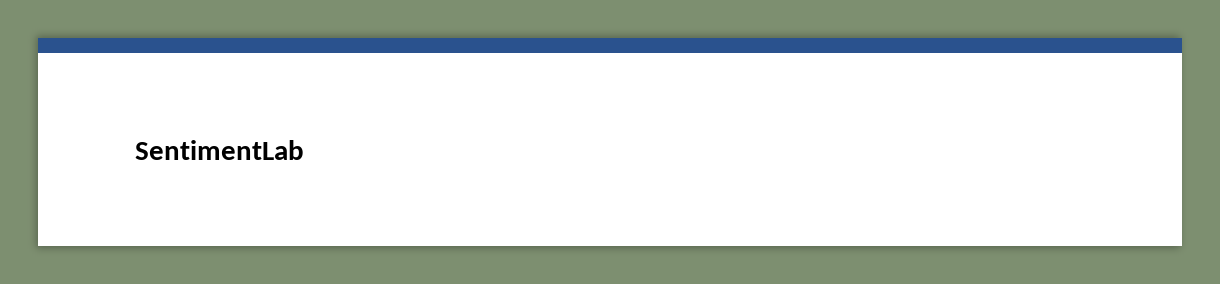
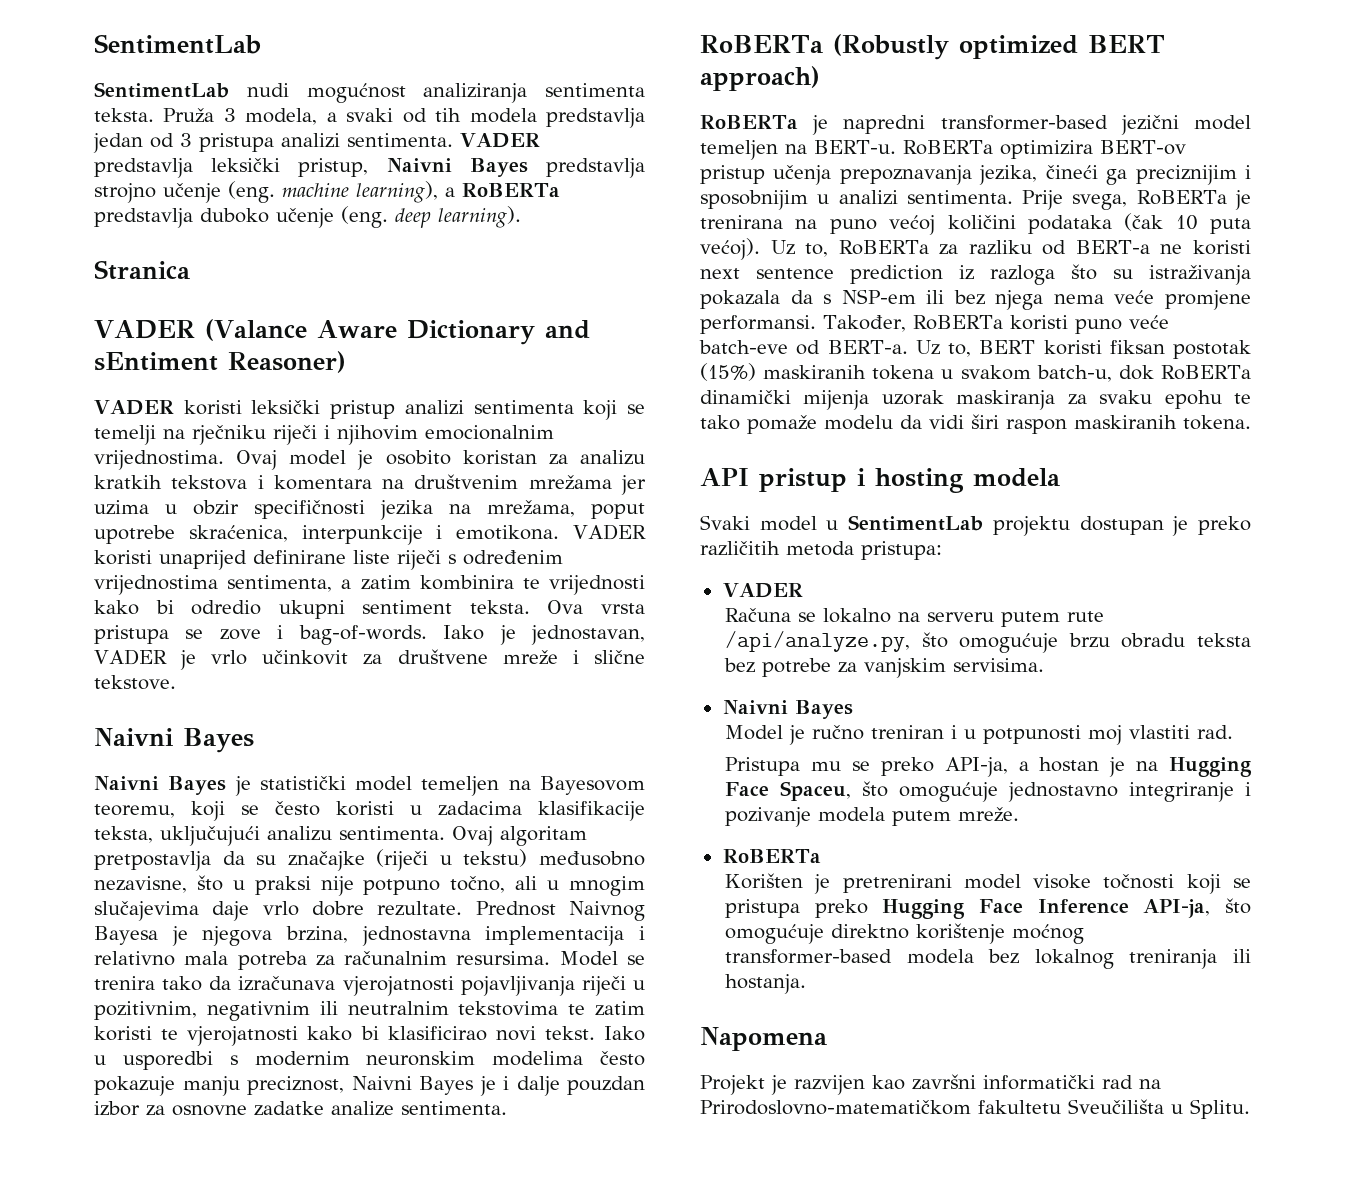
[135,140,304,160] SentimentLab -> [94,34,261,54] [94,82,645,103] [94,108,646,128] [93,133,540,153] [94,158,645,178] [94,181,560,203] [94,206,521,228] [94,260,190,280] [94,319,590,345] [94,351,346,373] [94,400,645,420] [94,425,554,445] [94,450,646,470] [94,474,646,495] [94,500,645,520] [94,524,647,545] [94,550,563,570] [94,575,645,595] [94,600,645,619] [94,625,645,645] [94,649,645,670] [94,675,176,690] [94,728,254,753] [94,776,645,796] [94,801,645,821] [94,826,587,846] [94,849,645,871] [94,875,646,896] [94,901,645,921] [94,926,645,946] [94,951,645,970] [94,976,645,996] [94,1001,645,1021] [94,1026,645,1046] [94,1051,645,1070] [94,1076,645,1096] [94,1101,507,1116] [700,34,1165,60] [700,66,820,91] [700,115,1251,135] [700,140,1186,160] [700,165,1251,185] [700,190,1251,210] [700,213,1251,235] [700,238,1251,260] [700,264,1251,285] [700,289,1251,310] [700,315,1169,334] [699,340,1251,359] [700,363,1252,382] [700,390,1251,410] [700,414,1251,434] [700,468,1060,493] [700,515,1251,536] [700,541,942,560] [722,583,803,598] [725,608,1105,627] [725,631,1251,653] [724,658,1045,678] [722,700,853,719] [725,725,1234,745] [725,757,1252,777] [725,781,1251,802] [725,807,1020,827] [722,849,821,863] [725,873,1251,894] [725,898,1251,919] [725,923,1085,944] [725,949,1251,969] [725,974,807,994] [700,1027,827,1051] [700,1074,1161,1095] [700,1099,1250,1119] SentimentLab // SentimentLab nudi mogućnost analiziranja sentimenta teksta. Pruža 3 modela, a svaki od tih modela predstavlja jedan od 3 pristupa analizi sentimenta. VADER predstavlja leksički pristup, Naivni Bayes predstavlja strojno učenje (eng. machine learning), a RoBERTa predstavlja duboko učenje (eng. deep learning). // Stranica // VADER (Valance Aware Dictionary and sEntiment Reasoner) // VADER koristi leksički pristup analizi sentimenta koji se temelji na rječniku riječi i njihovim emocionalnim vrijednostima. Ovaj model je osobito koristan za analizu kratkih tekstova i komentara na društvenim mrežama jer uzima u obzir specifičnosti jezika na mrežama, poput upotrebe skraćenica, interpunkcije i emotikona. VADER koristi unaprijed definirane liste riječi s određenim vrijednostima sentimenta, a zatim kombinira te vrijednosti kako bi odredio ukupni sentiment teksta. Ova vrsta pristupa se zove i bag-of-words. Iako je jednostavan, VADER je vrlo učinkovit za društvene mreže i slične tekstove. // Naivni Bayes // Naivni Bayes je statistički model temeljen na Bayesovom teoremu, koji se često koristi u zadacima klasifikacije teksta, uključujući analizu sentimenta. Ovaj algoritam pretpostavlja da su značajke (riječi u tekstu) međusobno nezavisne, što u praksi nije potpuno točno, ali u mnogim slučajevima daje vrlo dobre rezultate. Prednost Naivnog Bayesa je njegova brzina, jednostavna implementacija i relativno mala potreba za računalnim resursima. Model se trenira tako da izračunava vjerojatnosti pojavljivanja riječi u pozitivnim, negativnim ili neutralnim tekstovima te zatim koristi te vjerojatnosti kako bi klasificirao novi tekst. Iako u usporedbi s modernim neuronskim modelima često pokazuje manju preciznost, Naivni Bayes je i dalje pouzdan izbor za osnovne zadatke analize sentimenta. // RoBERTa (Robustly optimized BERT approach) // RoBERTa je napredni transformer-based jezični model temeljen na BERT-u. RoBERTa optimizira BERT-ov pristup učenja prepoznavanja jezika, čineći ga preciznijim i sposobnijim u analizi sentimenta. Prije svega, RoBERTa je trenirana na puno većoj količini podataka (čak 10 puta većoj). Uz to, RoBERTa za razliku od BERT-a ne koristi next sentence prediction iz razloga što su istraživanja pokazala da s NSP-em ili bez njega nema veće promjene performansi. Također, RoBERTa koristi puno veće batch-eve od BERT-a. Uz to, BERT koristi fiksan postotak (15%) maskiranih tokena u svakom batch-u, dok RoBERTa dinamički mijenja uzorak maskiranja za svaku epohu te tako pomaže modelu da vidi širi raspon maskiranih tokena. // API pristup i hosting modela // Svaki model u SentimentLab projektu dostupan je preko različitih metoda pristupa: // VADER // Računa se lokalno na serveru putem rute /api/analyze.py, što omogućuje brzu obradu teksta bez potrebe za vanjskim servisima. // Naivni Bayes // Model je ručno treniran i u potpunosti moj vlastiti rad. // Pristupa mu se preko API-ja, a hostan je na Hugging Face Spaceu, što omogućuje jednostavno integriranje i pozivanje modela putem mreže. // RoBERTa // Korišten je pretrenirani model visoke točnosti koji se pristupa preko Hugging Face Inference API-ja, što omogućuje direktno korištenje moćnog transformer-based modela bez lokalnog treniranja ili hostanja. // Napomena // Projekt je razvijen kao završni informatički rad na Prirodoslovno-matematičkom fakultetu Sveučilišta u Splitu.

